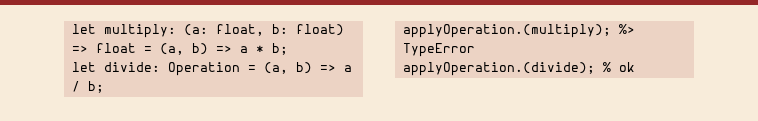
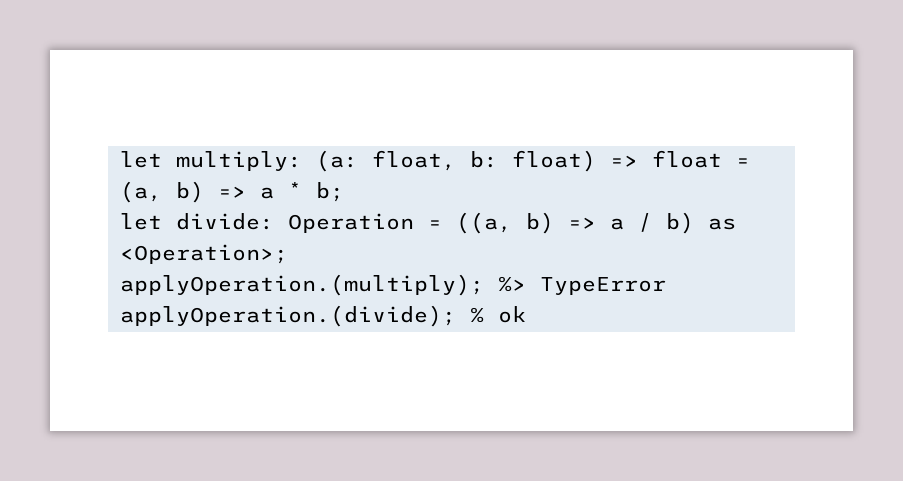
[264,62,289,74] (a, -> [456,212,513,234] ((a,
[88,81,105,93] b; -> [666,212,737,234] [120,244,289,264] b) as <Operation>;

